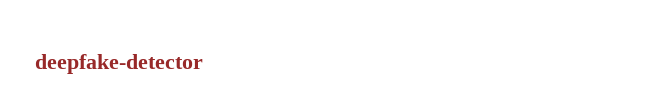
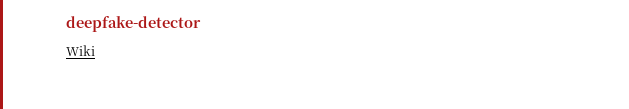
(203, 64) none -> [66,45,95,56] // Wiki

